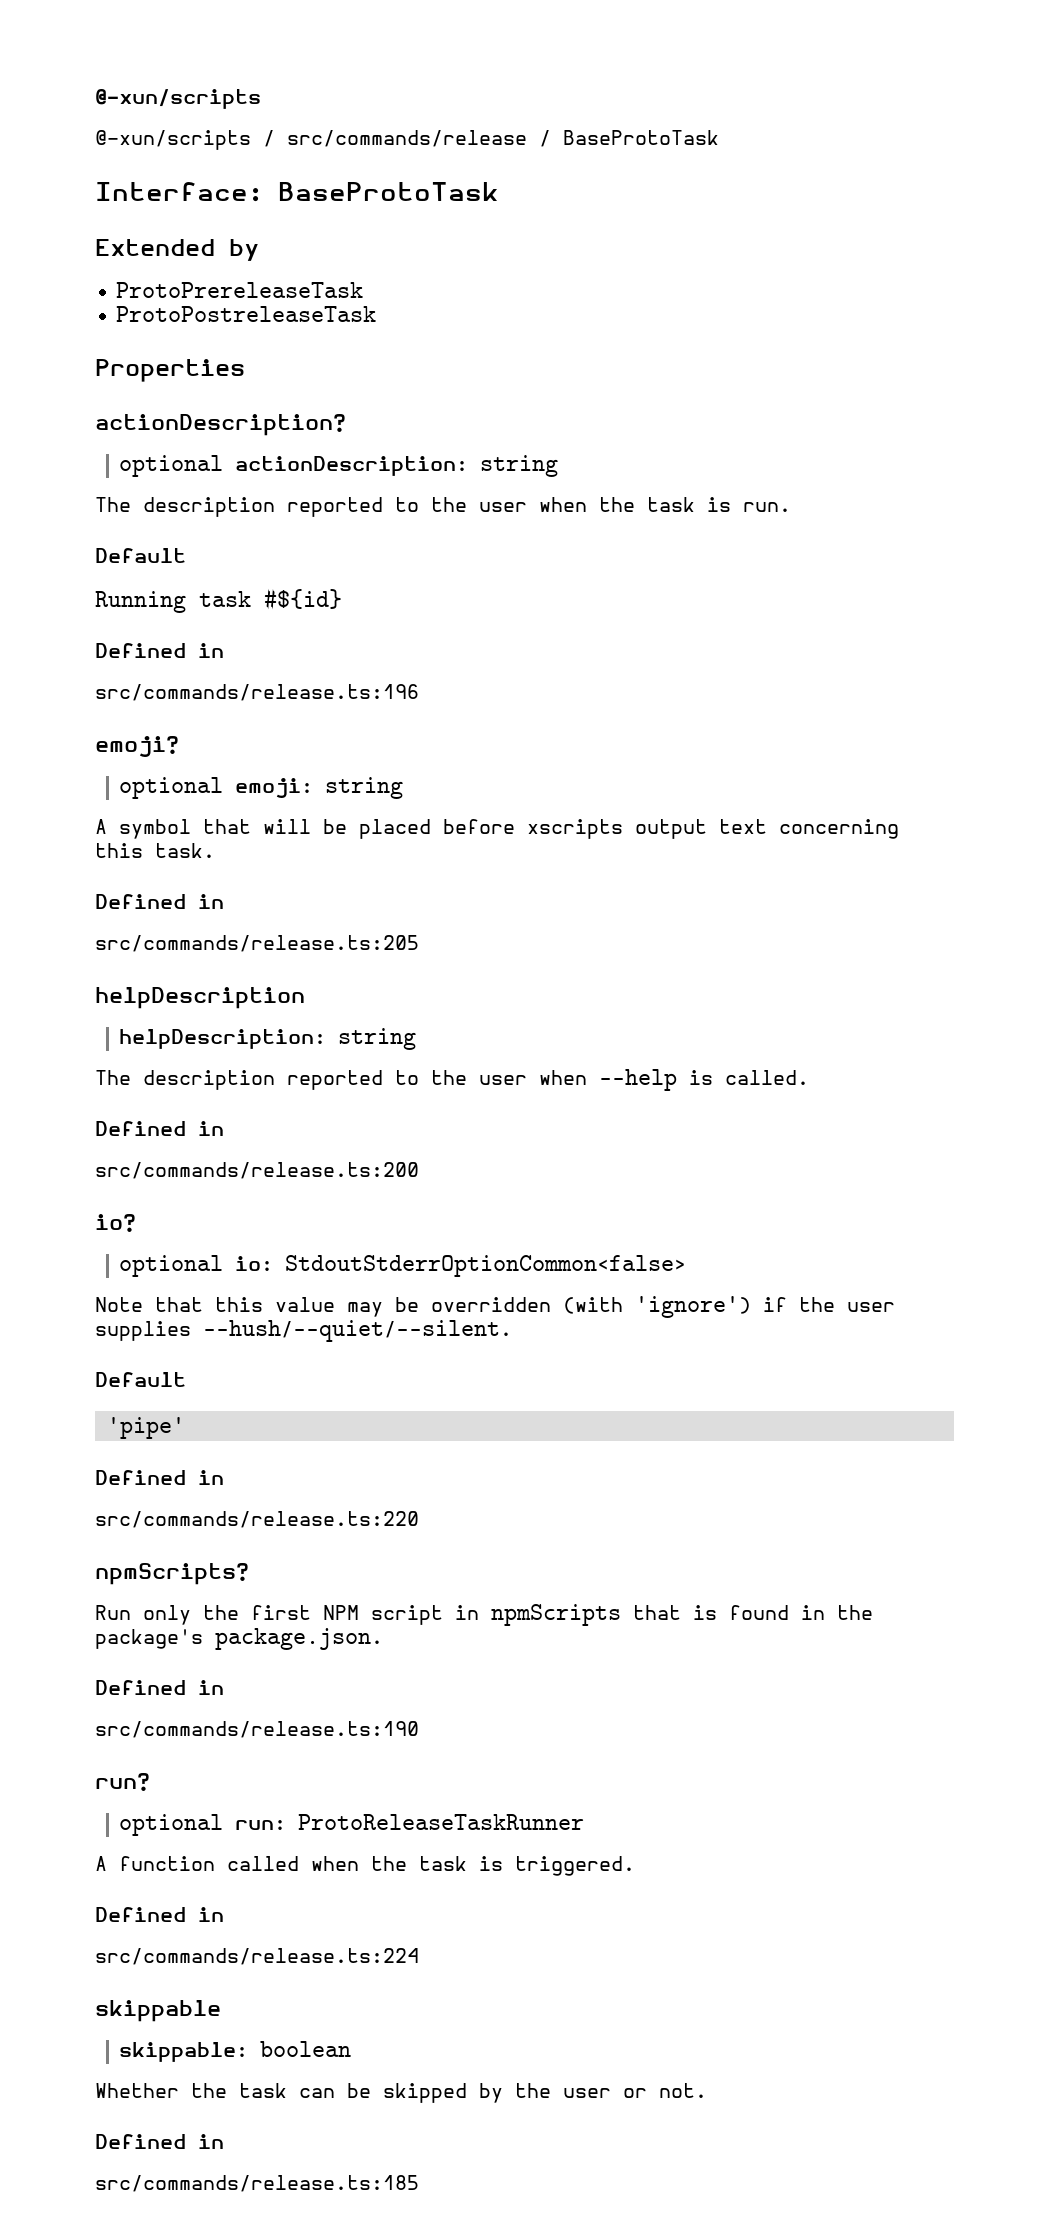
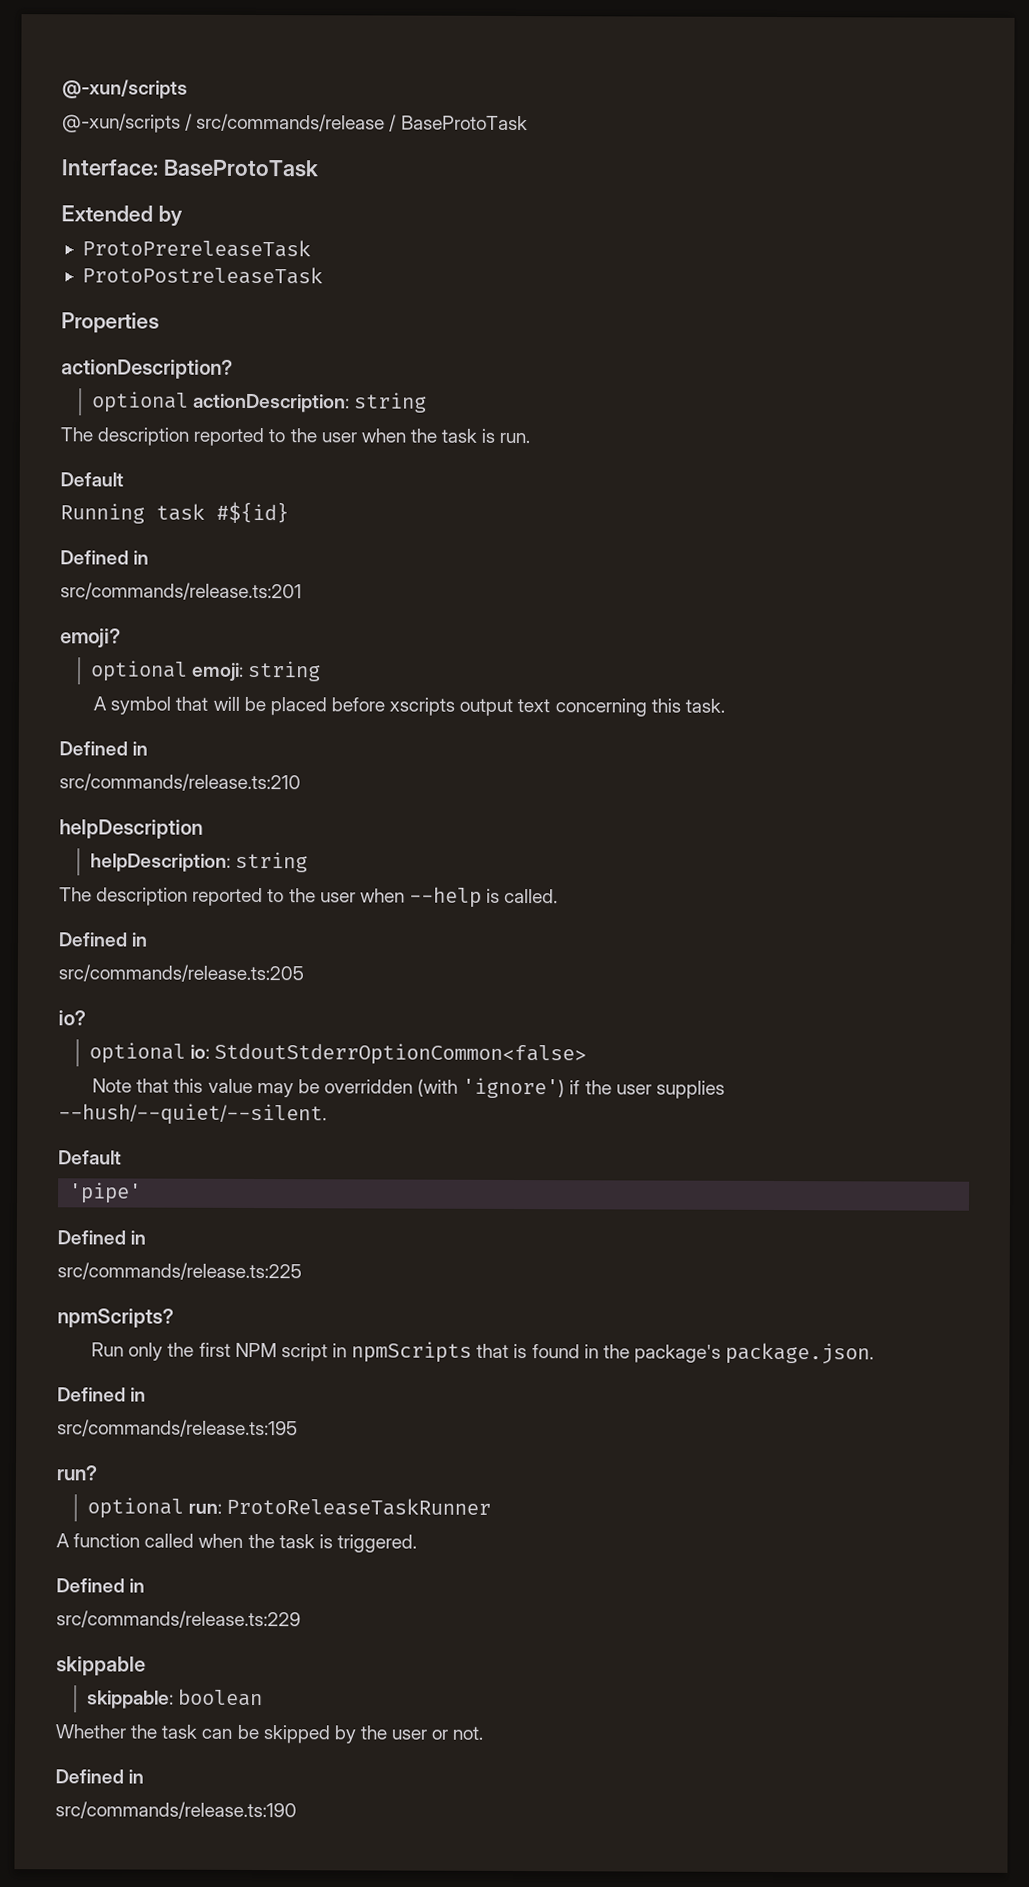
[95,684,419,701] src/commands/release.ts:196 -> [60,582,302,601] src/commands/release.ts:201
[95,935,419,952] src/commands/release.ts:205 -> [59,773,301,792] src/commands/release.ts:210
[95,1162,419,1179] src/commands/release.ts:200 -> [58,964,304,983] src/commands/release.ts:205
[95,1511,419,1528] src/commands/release.ts:220 -> [57,1262,302,1281] src/commands/release.ts:225
[95,1721,419,1738] src/commands/release.ts:190 -> [57,1419,298,1438] src/commands/release.ts:195
[95,1948,419,1965] src/commands/release.ts:224 -> [56,1610,301,1629] src/commands/release.ts:229
[95,2175,419,2192] src/commands/release.ts:185 -> [55,1801,297,1820] src/commands/release.ts:190

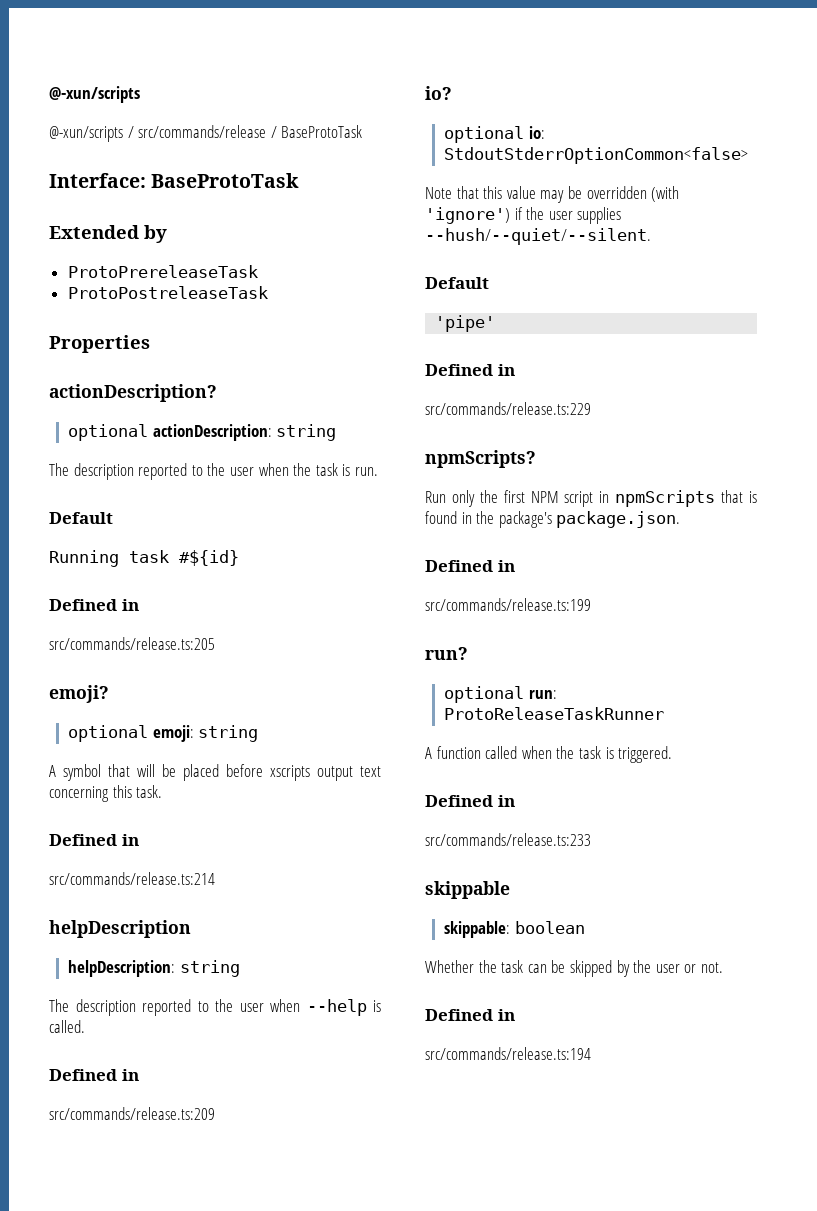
[60,582,302,601] src/commands/release.ts:201 -> [49,637,215,650] src/commands/release.ts:205
[59,773,301,792] src/commands/release.ts:210 -> [49,872,215,885] src/commands/release.ts:214
[58,964,304,983] src/commands/release.ts:205 -> [49,1107,215,1120] src/commands/release.ts:209
[57,1262,302,1281] src/commands/release.ts:225 -> [425,402,591,415] src/commands/release.ts:229
[57,1419,298,1438] src/commands/release.ts:195 -> [425,598,591,611] src/commands/release.ts:199
[56,1610,301,1629] src/commands/release.ts:229 -> [425,833,591,846] src/commands/release.ts:233
[55,1801,297,1820] src/commands/release.ts:190 -> [425,1047,591,1060] src/commands/release.ts:194

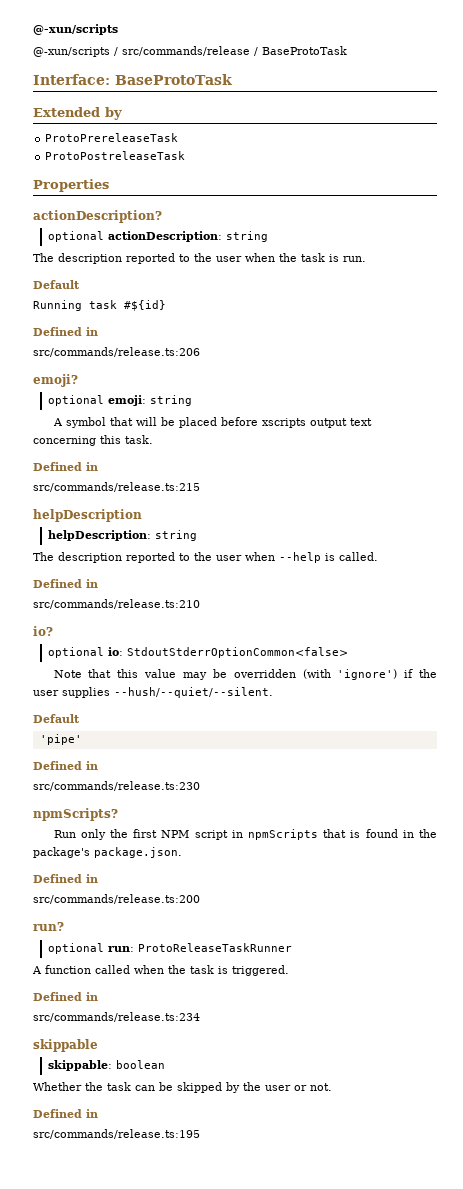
[49,637,215,650] src/commands/release.ts:205 -> [33,347,200,357] src/commands/release.ts:206
[49,872,215,885] src/commands/release.ts:214 -> [33,482,200,492] src/commands/release.ts:215
[49,1107,215,1120] src/commands/release.ts:209 -> [33,599,200,609] src/commands/release.ts:210
[425,402,591,415] src/commands/release.ts:229 -> [33,781,200,791] src/commands/release.ts:230
[425,598,591,611] src/commands/release.ts:199 -> [33,894,200,904] src/commands/release.ts:200
[425,833,591,846] src/commands/release.ts:233 -> [33,1012,200,1022] src/commands/release.ts:234
[425,1047,591,1060] src/commands/release.ts:194 -> [33,1129,200,1139] src/commands/release.ts:195

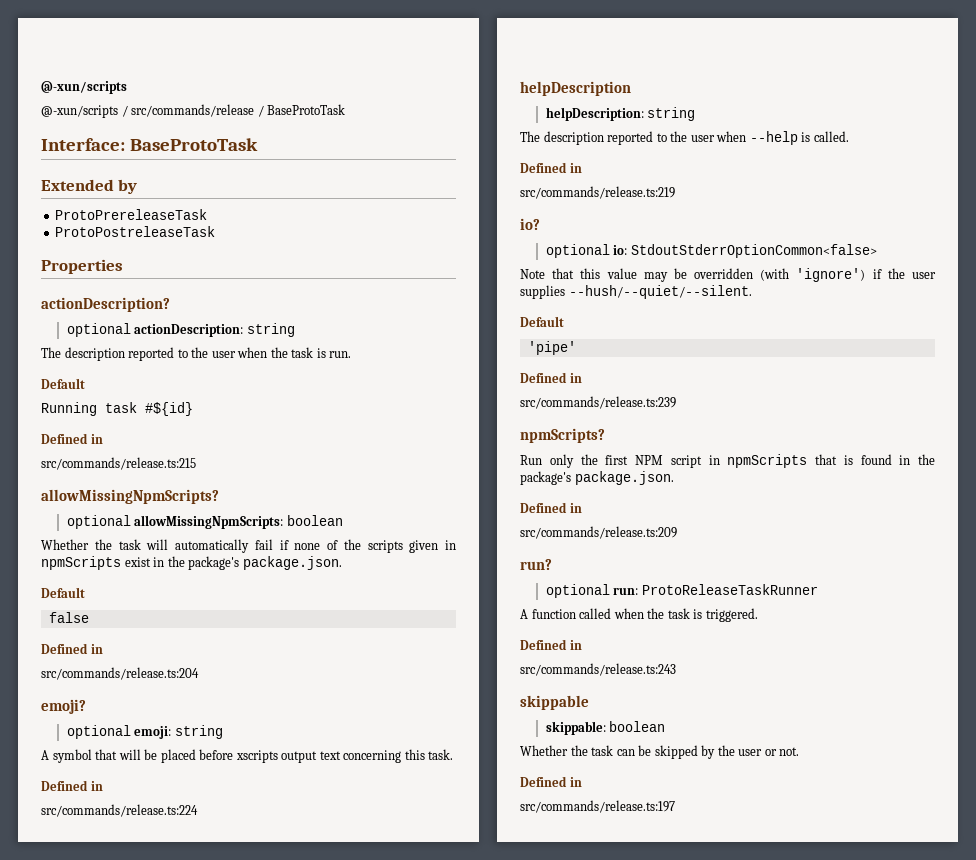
[33,347,200,357] src/commands/release.ts:206 -> [41,457,196,470] [41,489,219,504] [66,515,343,529] [41,539,456,553] [41,556,342,570] [41,587,85,598] [48,612,89,623] [41,643,103,654] [41,667,199,680] src/commands/release.ts:215 // allowMissingNpmScripts? // optional allowMissingNpmScripts: boolean // Whether the task will automatically fail if none of the scripts given in npmScripts exist in the package's package.json. // Default // false // Defined in // src/commands/release.ts:204
[33,482,200,492] src/commands/release.ts:215 -> [41,804,198,817] src/commands/release.ts:224
[33,599,200,609] src/commands/release.ts:210 -> [520,186,675,199] src/commands/release.ts:219
[33,781,200,791] src/commands/release.ts:230 -> [520,396,676,409] src/commands/release.ts:239
[33,894,200,904] src/commands/release.ts:200 -> [520,526,677,539] src/commands/release.ts:209
[33,1012,200,1022] src/commands/release.ts:234 -> [520,663,676,676] src/commands/release.ts:243
[33,1129,200,1139] src/commands/release.ts:195 -> [520,800,675,813] src/commands/release.ts:197

